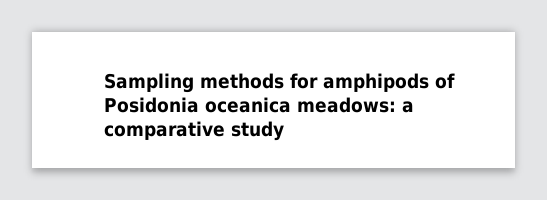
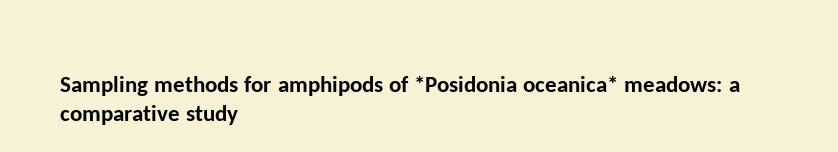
[104,97,291,113] Posidonia oceanica -> [414,76,619,92] *Posidonia oceanica*

